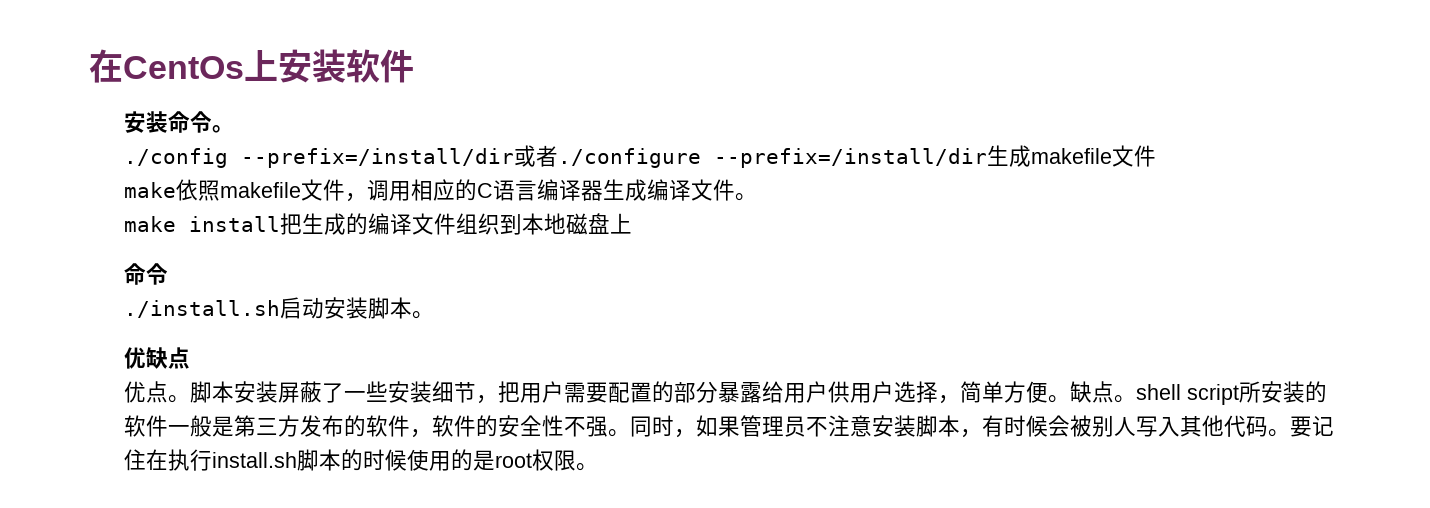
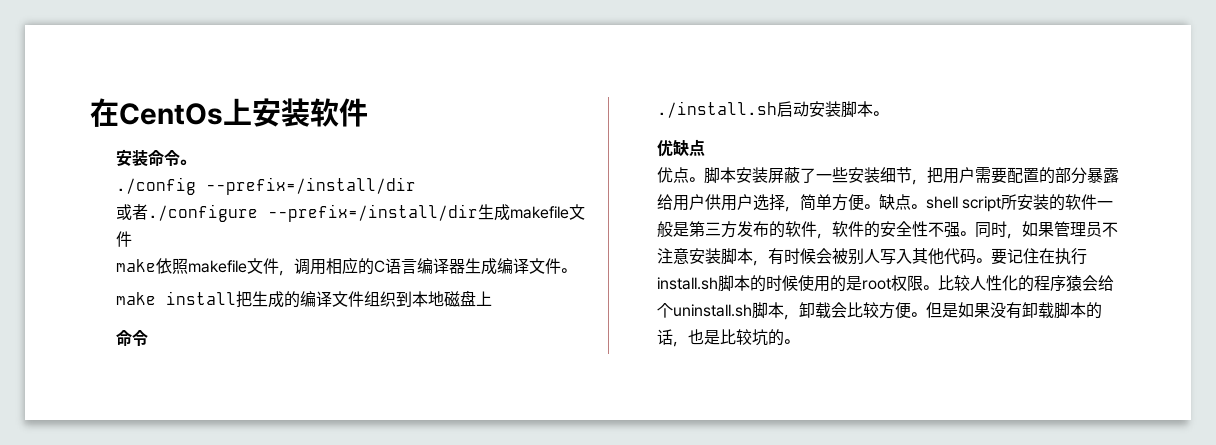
(515, 158) none -> (416, 186) //
(599, 467) none -> [937,275,1114,292] [656,302,1102,320] [656,329,799,347] 比较人性化的程序猿会给个uninstall.sh脚本，卸载会比较方便。但是如果没有卸载脚本的话，也是比较坑的。

